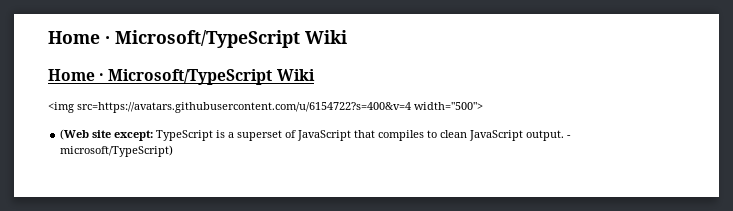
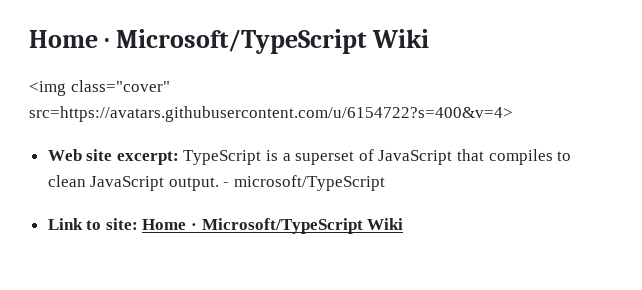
[48,30,347,48] [48,69,315,85] [48,102,483,113] [60,129,154,141] Home · Microsoft/TypeScript Wiki // Home · Microsoft/TypeScript Wiki // <img src=https://avatars.githubusercontent.com/u/6154722?s=400&v=4 width="500"> // (Web site except: -> [29,29,429,54] [29,80,170,96] [29,106,513,122] [47,149,179,165] Home · Microsoft/TypeScript Wiki // <img class="cover" src=https://avatars.githubusercontent.com/u/6154722?s=400&v=4> // Web site excerpt:
[60,145,174,157] microsoft/TypeScript) -> [234,175,386,191] [47,218,404,234] microsoft/TypeScript // Link to site: Home · Microsoft/TypeScript Wiki

